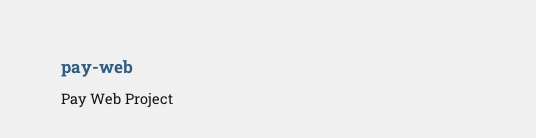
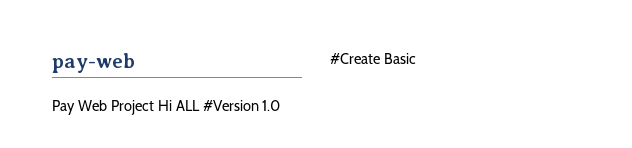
(173, 100) none -> [157,100,281,111] [330,53,416,64] Hi ALL #Version 1.0 #Create Basic

